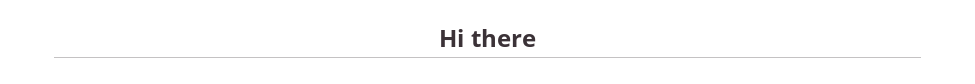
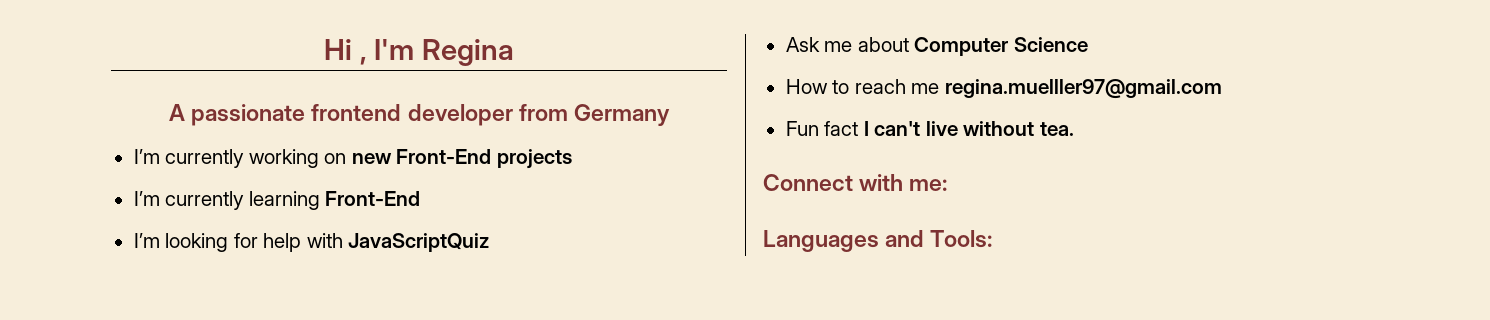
[470,29,536,47] there -> [359,39,515,66] [168,104,671,126] [133,149,572,169] [133,191,421,210] [133,233,490,252] [785,37,1088,56] [785,79,1222,99] [785,121,1074,136] [763,174,948,191] [763,230,993,252] , I'm Regina // A passionate frontend developer from Germany // I’m currently working on new Front-End projects // I’m currently learning Front-End // I’m looking for help with JavaScriptQuiz // Ask me about Computer Science // How to reach me regina.muelller97@gmail.com // Fun fact I can't live without tea. // Connect with me: // Languages and Tools:

